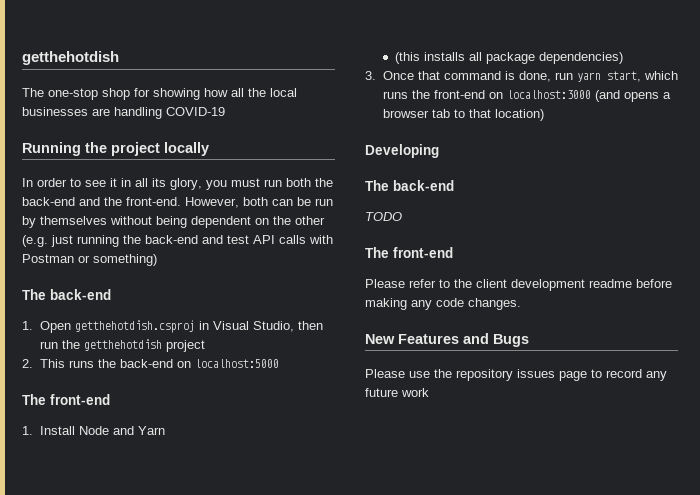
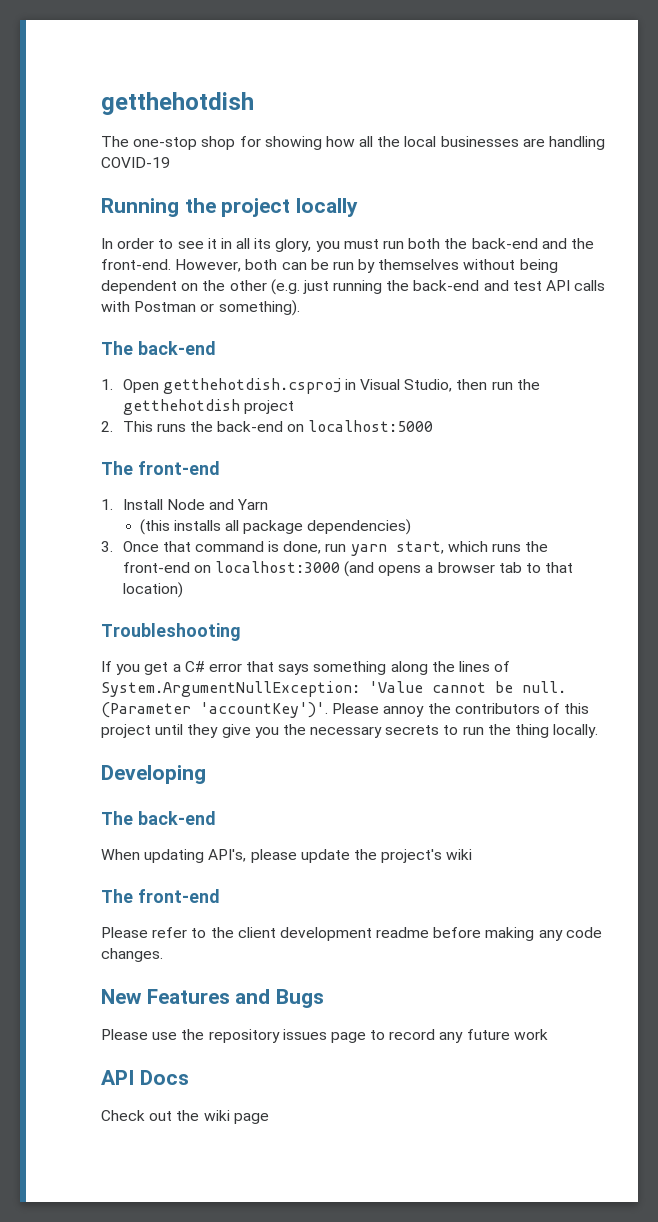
[93,254,157,266] something) -> [218,300,300,316] something).
[365,144,439,158] [365,180,454,191] [365,212,402,221] Developing // The back-end // TODO -> [101,623,241,641] [101,661,511,675] [101,681,566,697] [101,702,590,718] [101,724,599,738] [101,765,206,784] [101,811,216,825] [101,849,473,863] Troubleshooting // If you get a C# error that says something along the lines of System.ArgumentNullException: 'Value cannot be null. (Parameter 'accountKey')'. Please annoy the contributors of this project until they give you the necessary secrets to run the thing locally. // Developing // The back-end // When updating API's, please update the project's wiki
(429, 392) none -> [101,1070,189,1085] [101,1110,269,1124] // API Docs // Check out the wiki page

